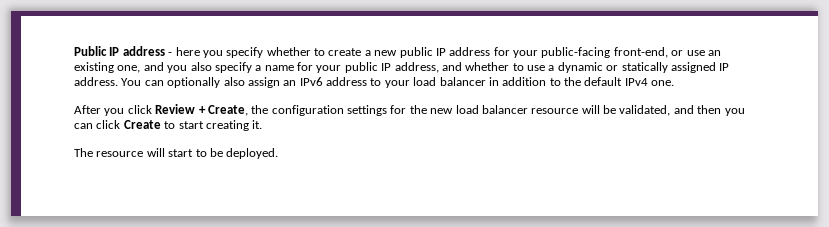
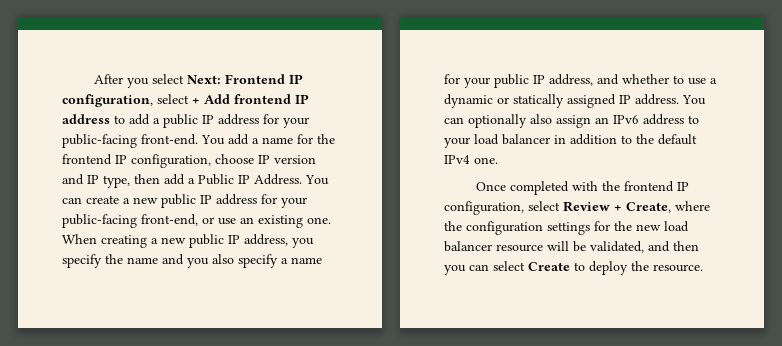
[74,46,325,58] Public IP address - here you specify whether to -> [93,74,303,88] [62,94,309,107] [62,114,309,128] [62,134,335,148] [62,154,316,168] [62,174,329,188] [62,197,82,204] After you select Next: Frontend IP configuration, select + Add frontend IP address to add a public IP address for your public-facing front-end. You add a name for the frontend IP configuration, choose IP version and IP type, then add a Public IP Address. You can
[117,65,141,73] one, -> [307,217,331,224] [62,234,314,248] [62,254,158,268] one. When creating a new public IP address, you specify the name
[74,105,152,116] After you click -> [475,181,689,195] [444,201,560,215] Once completed with the frontend IP configuration, select
(248, 110) none -> [675,201,710,211] where
[96,120,121,129] click -> [493,261,525,271] select
[178,120,263,131] [74,148,279,159] start creating it. // The resource will start to be deployed. -> [589,261,703,275] deploy the resource.

